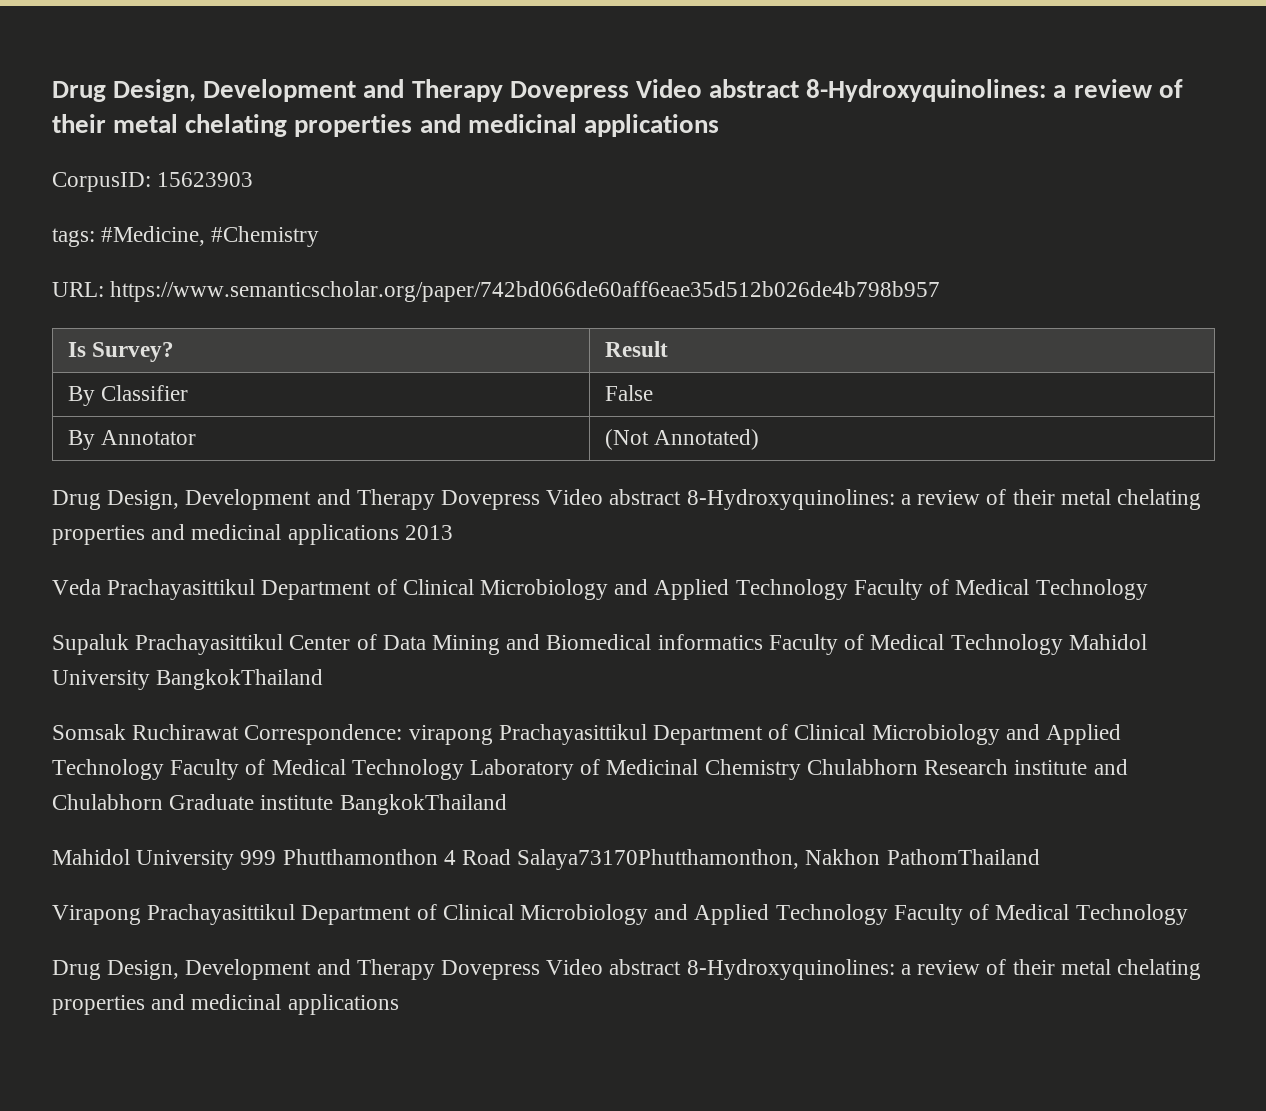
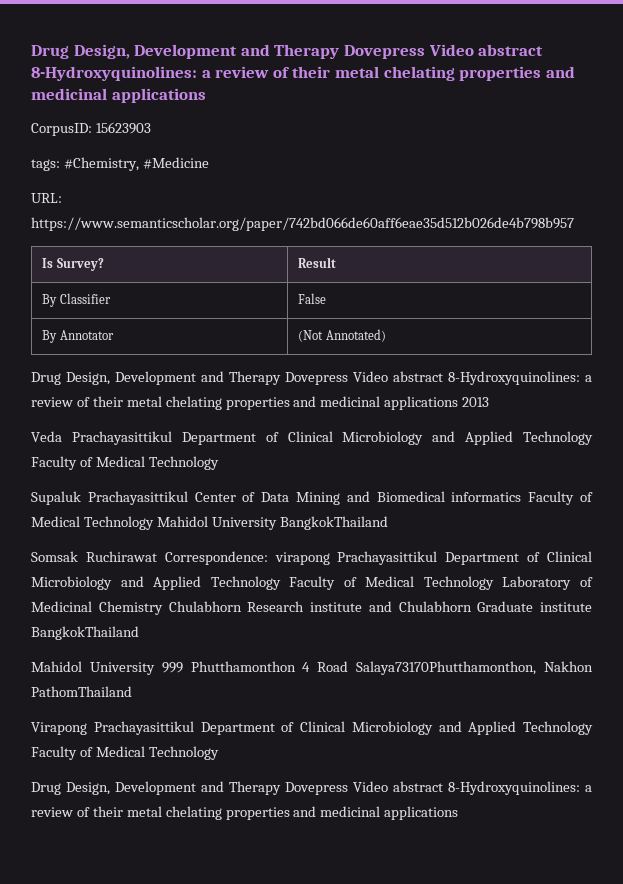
[101,226,320,247] #Medicine, #Chemistry -> [63,157,209,171] #Chemistry, #Medicine

